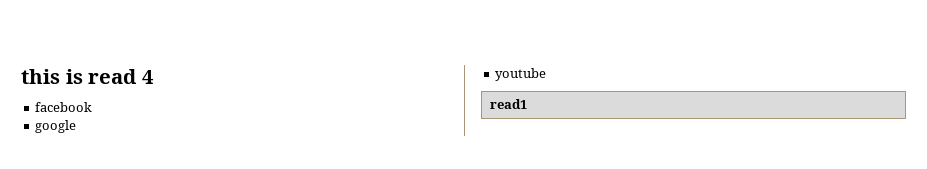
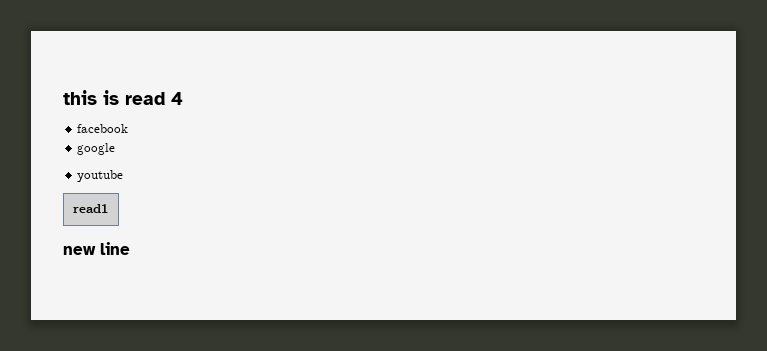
(528, 104) none -> [63,242,130,255] // new line

